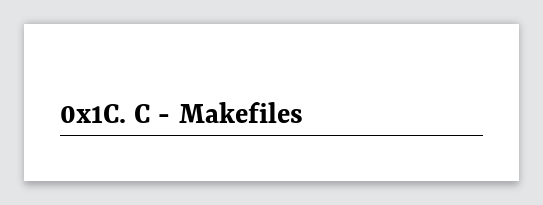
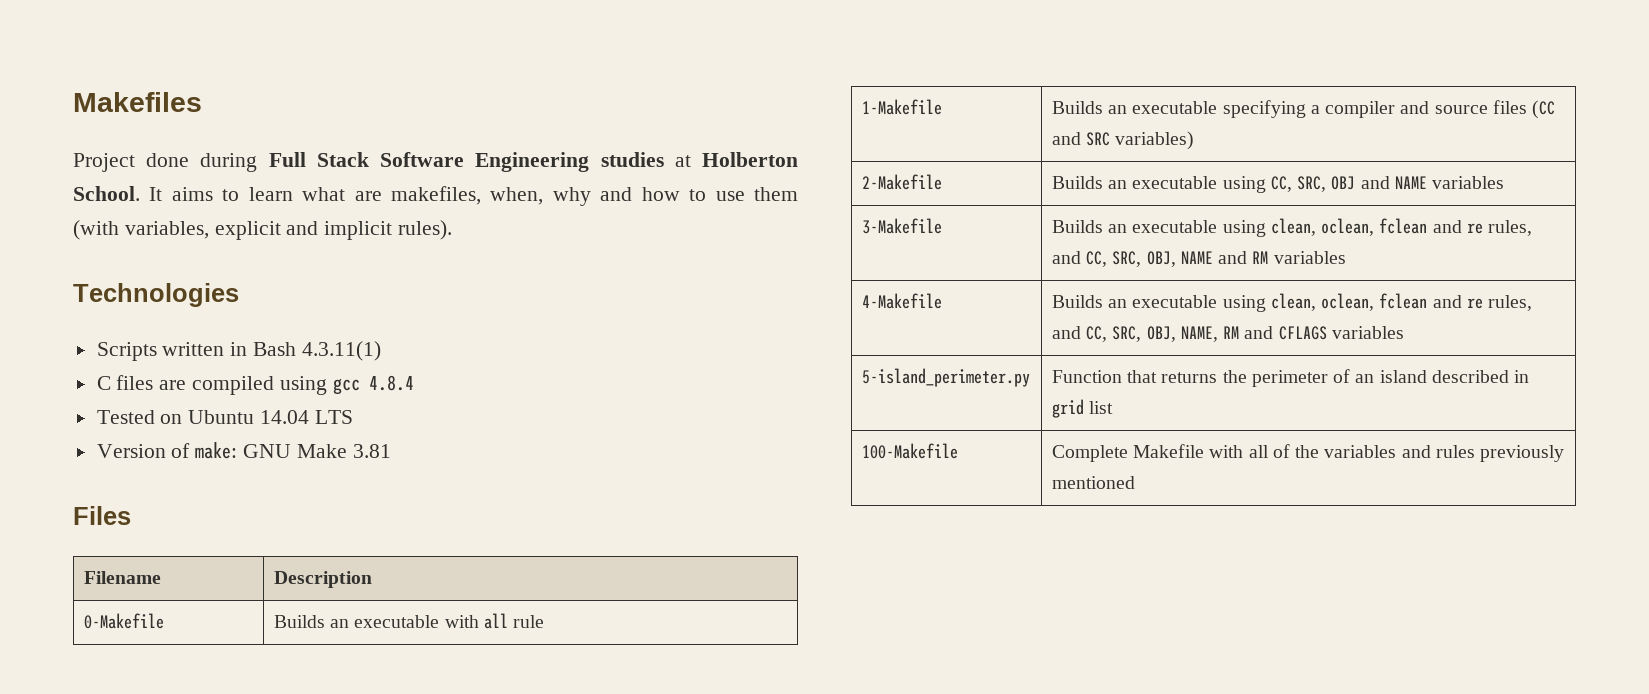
[60,102,303,123] 0x1C. C - Makefiles -> [73,92,202,112] [73,152,798,172] [73,186,799,206] [73,220,453,240] [73,283,239,307] [96,341,381,361] [96,375,414,395] [96,410,353,424] [96,442,391,459] [73,506,131,525] [83,571,161,584] [273,571,372,588] [83,613,164,629] [273,613,545,629] [861,99,942,115] [1051,100,1556,119] [1051,131,1195,150] [861,174,942,190] [1051,176,1505,193] [861,218,942,234] [1051,218,1533,237] [1051,251,1346,267] [861,293,942,309] [1051,293,1533,312] [1051,326,1404,342] [861,368,1030,387] [1051,369,1530,387] [1051,399,1114,418] [861,443,958,459] [1051,444,1565,462] [1051,476,1135,489] Makefiles // Project done during Full Stack Software Engineering studies at Holberton School. It aims to learn what are makefiles, when, why and how to use them (with variables, explicit and implicit rules). // Technologies // Scripts written in Bash 4.3.11(1) // C files are compiled using gcc 4.8.4 // Tested on Ubuntu 14.04 LTS // Version of make: GNU Make 3.81 // Files // Filename | Description // 0-Makefile | Builds an executable with all rule // 1-Makefile | Builds an executable specifying a compiler and source files (CC and SRC variables) // 2-Makefile | Builds an executable using CC, SRC, OBJ and NAME variables // 3-Makefile | Builds an executable using clean, oclean, fclean and re rules, and CC, SRC, OBJ, NAME and RM variables // 4-Makefile | Builds an executable using clean, oclean, fclean and re rules, and CC, SRC, OBJ, NAME, RM and CFLAGS variables // 5-island_perimeter.py | Function that returns the perimeter of an island described in grid list // 100-Makefile | Complete Makefile with all of the variables and rules previously mentioned

